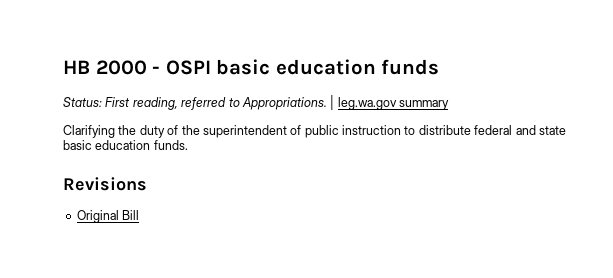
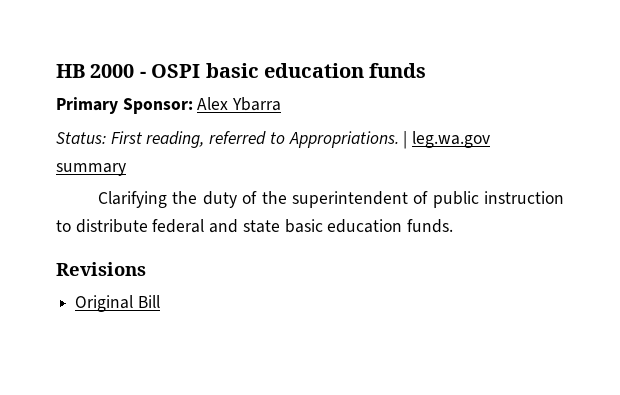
(440, 67) none -> [56,97,282,114] // Primary Sponsor: Alex Ybarra

